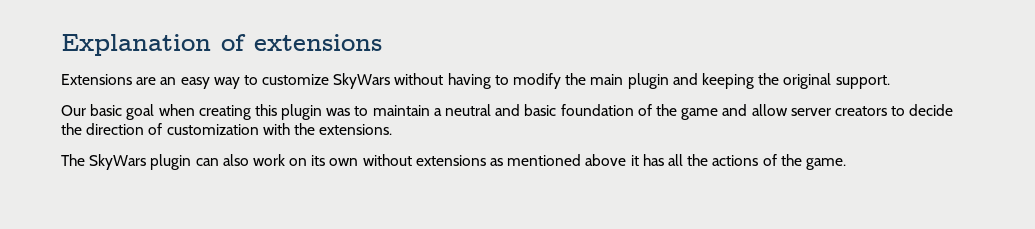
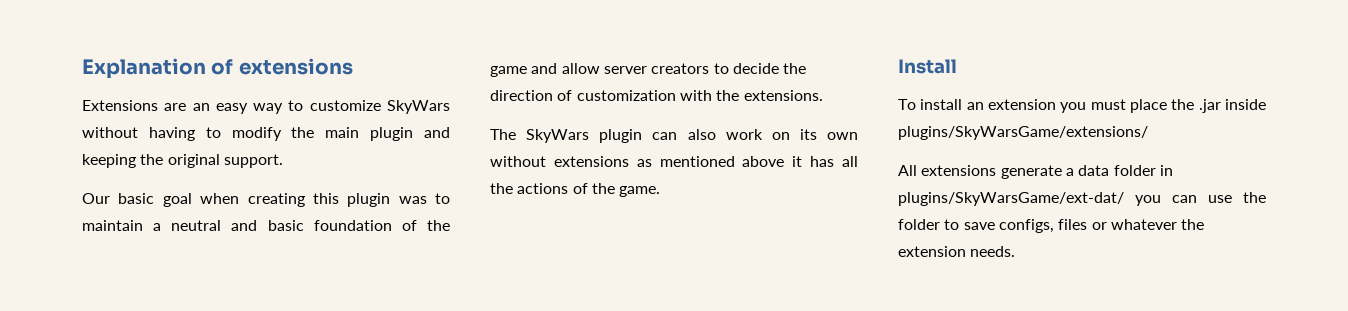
(846, 164) none -> [898,59,957,74] [898,99,1266,113] [898,126,1148,140] [898,165,1173,179] [898,192,1266,206] [898,219,1205,233] [898,246,1016,257] // Install // To install an extension you must place the .jar inside plugins/SkyWarsGame/extensions/ // All extensions generate a data folder in plugins/SkyWarsGame/ext-dat/ you can use the folder to save configs, files or whatever the extension needs.

